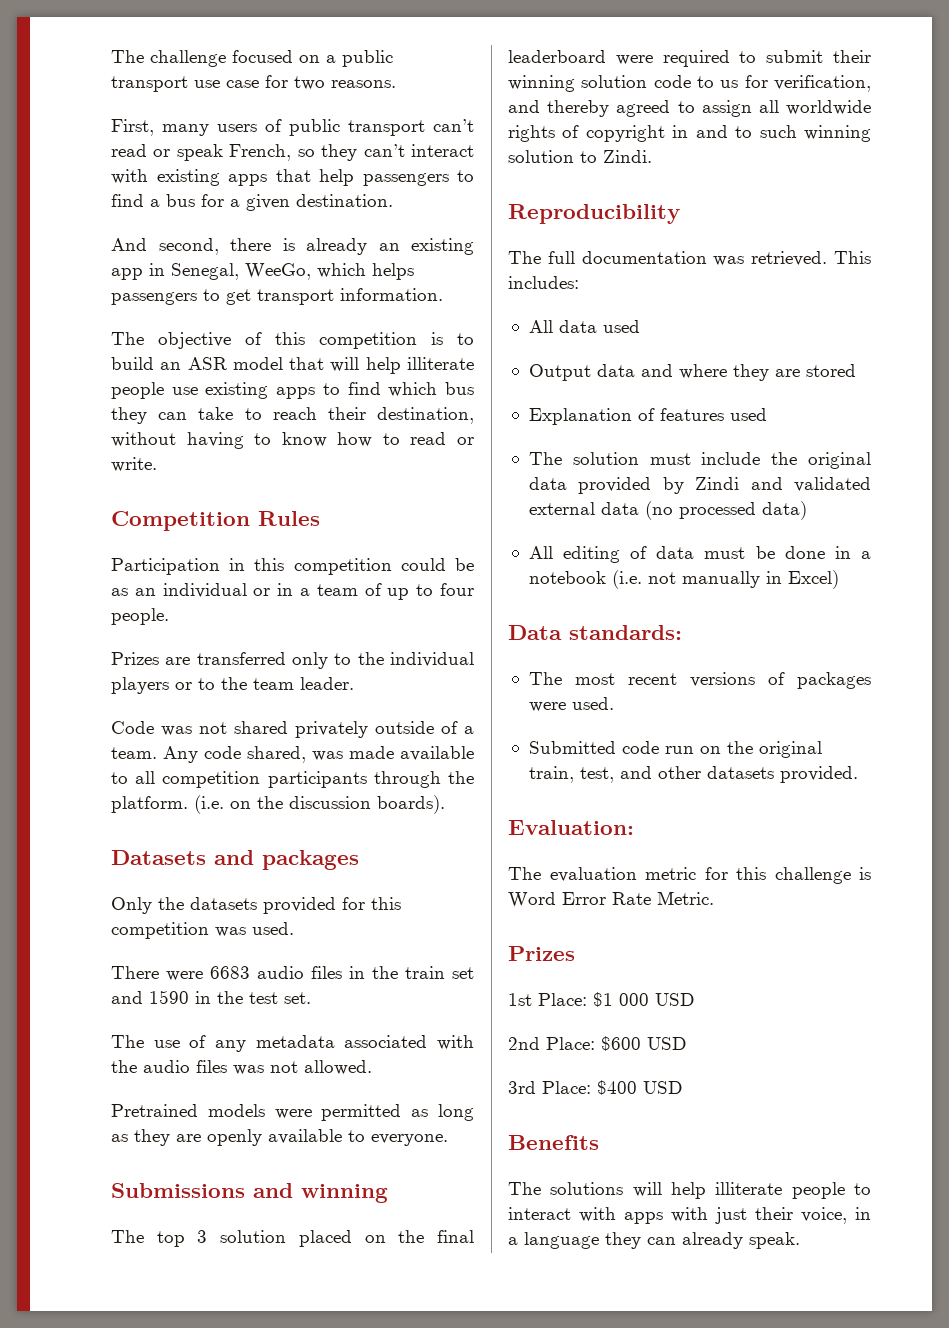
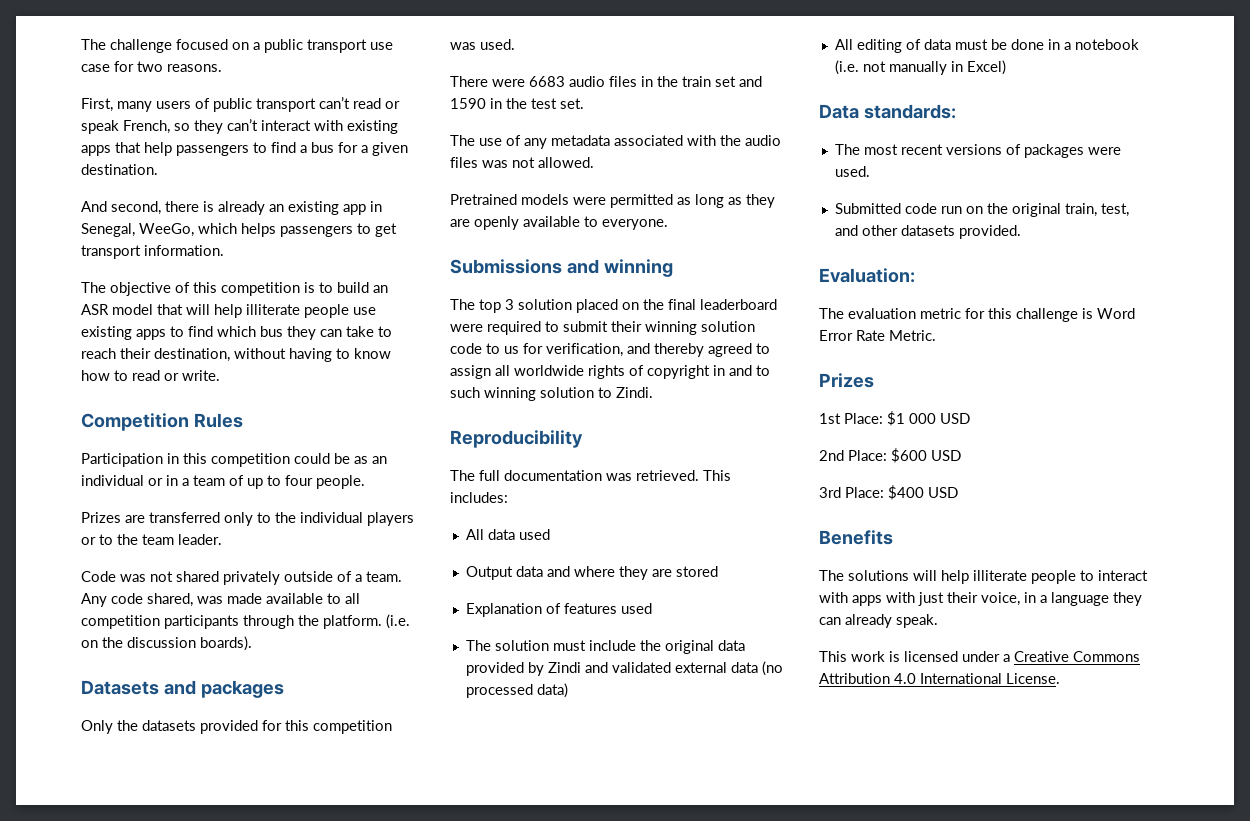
(800, 1240) none -> [819,651,1140,662] [819,673,1060,684] // This work is licensed under a Creative Commons Attribution 4.0 International License.

